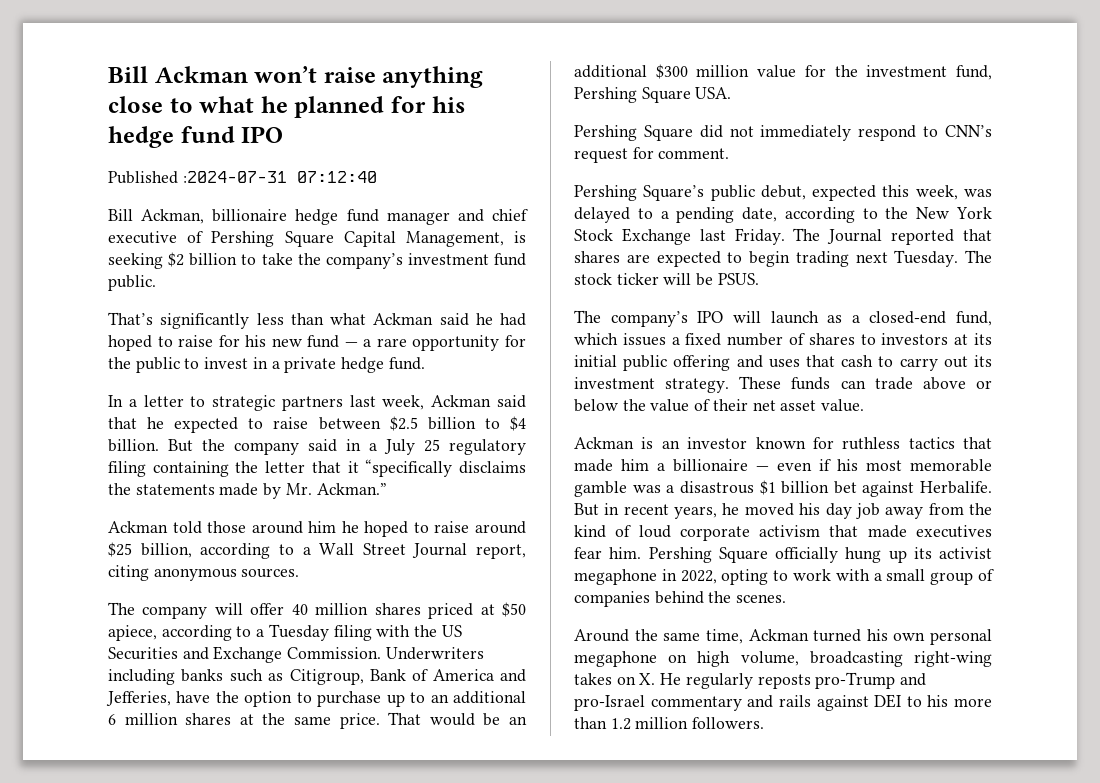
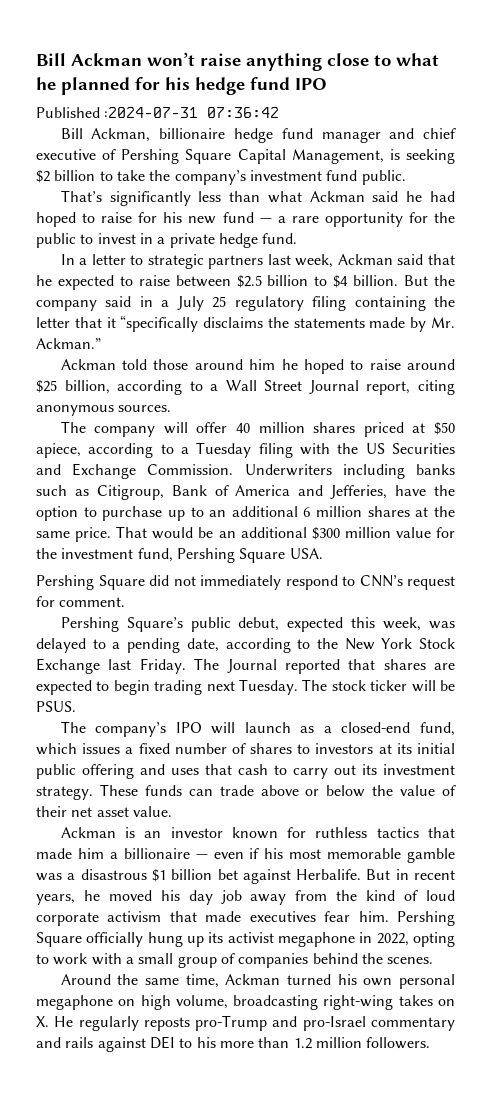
[296,171,377,183] 07:12:40 -> [207,107,280,118] 07:36:42

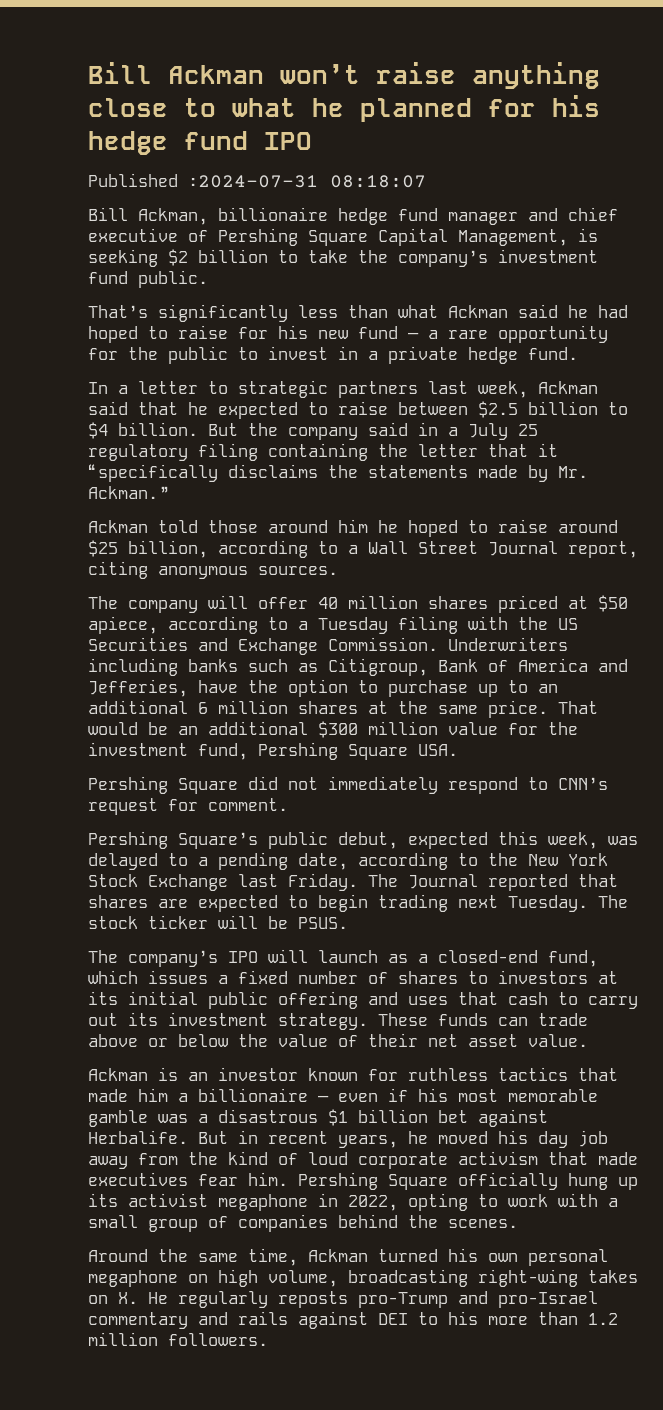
[207,107,280,118] 07:36:42 -> [330,175,426,188] 08:18:07

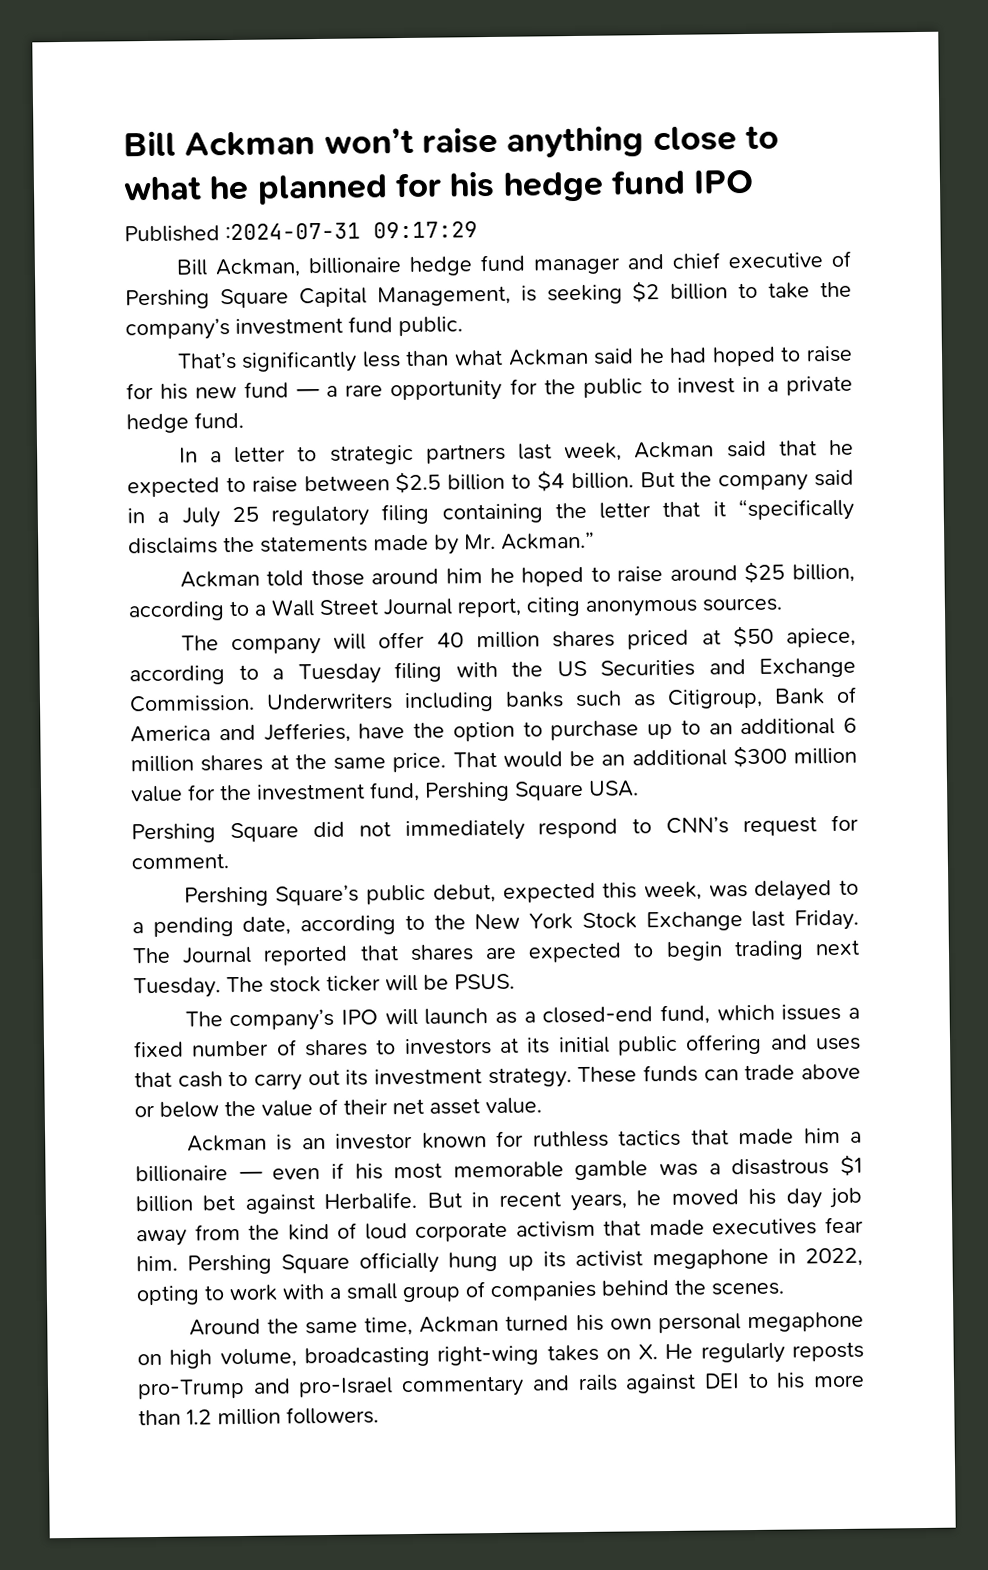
[330,175,426,188] 08:18:07 -> [373,221,478,239] 09:17:29

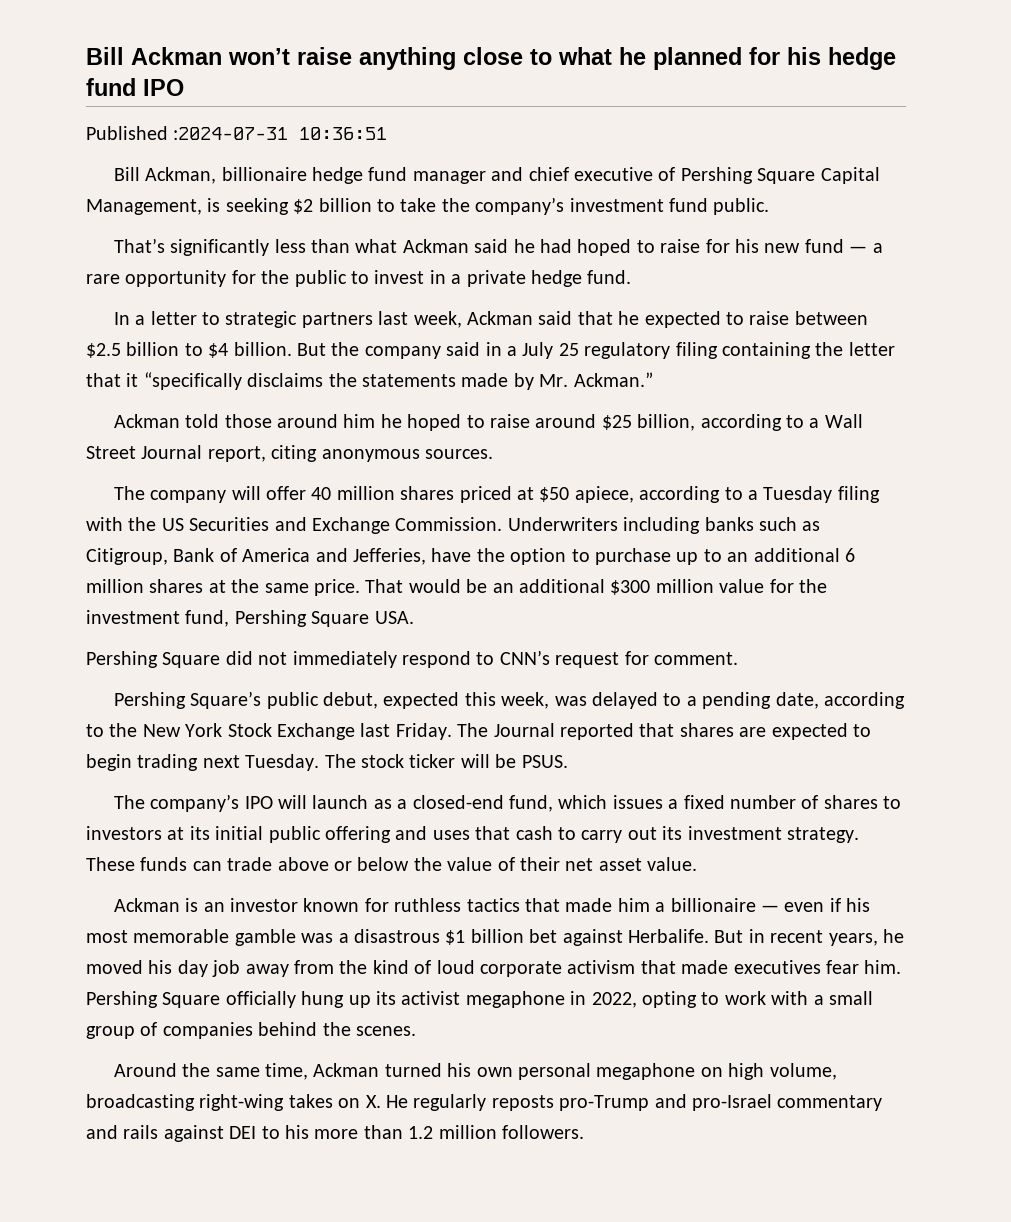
[373,221,478,239] 09:17:29 -> [299,127,388,140] 10:36:51

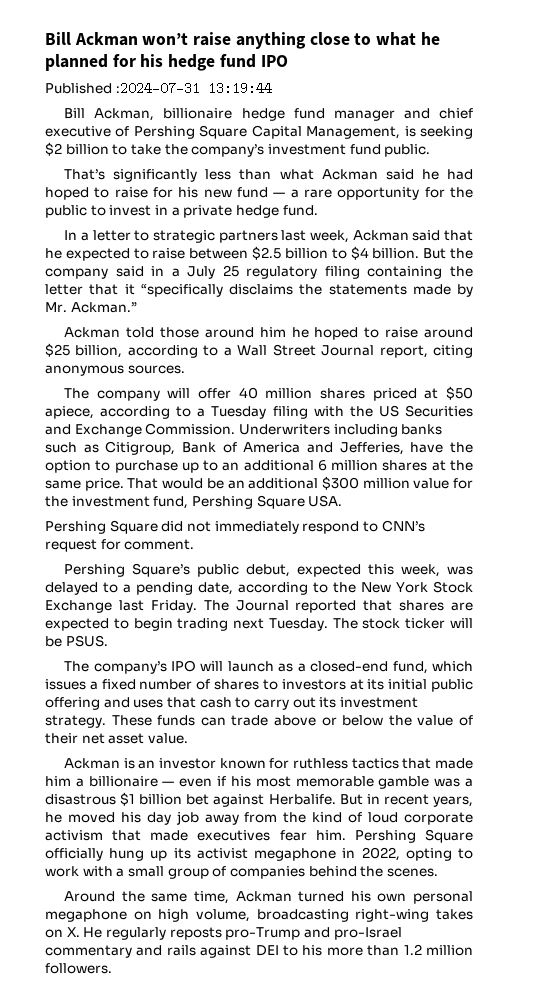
[299,127,388,140] 10:36:51 -> [207,82,272,95] 13:19:44

